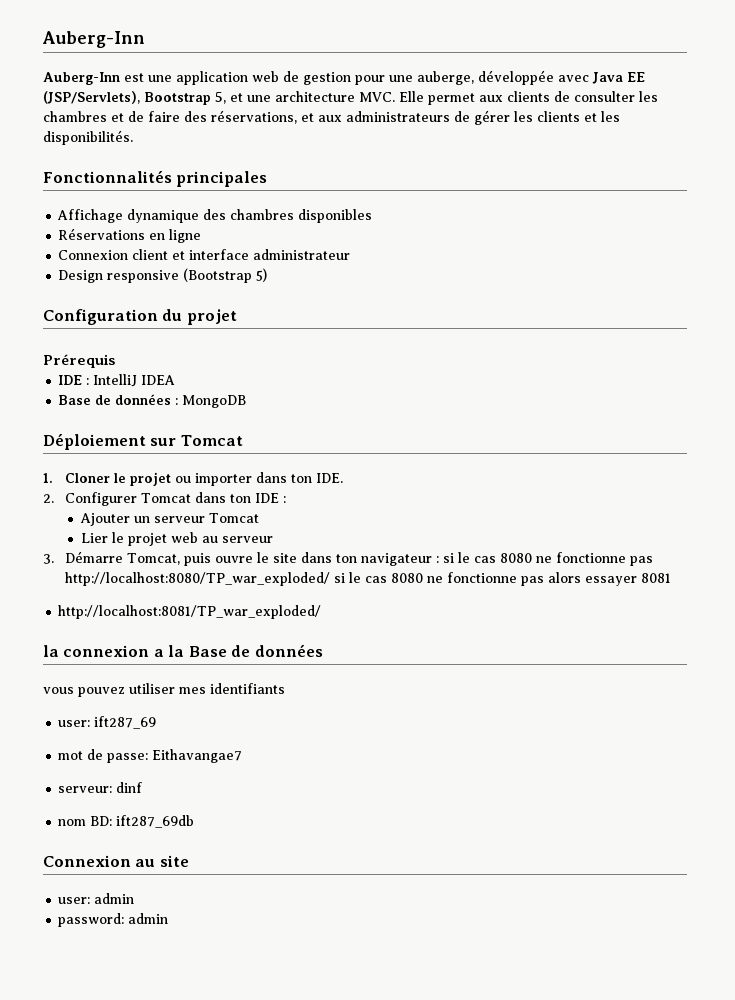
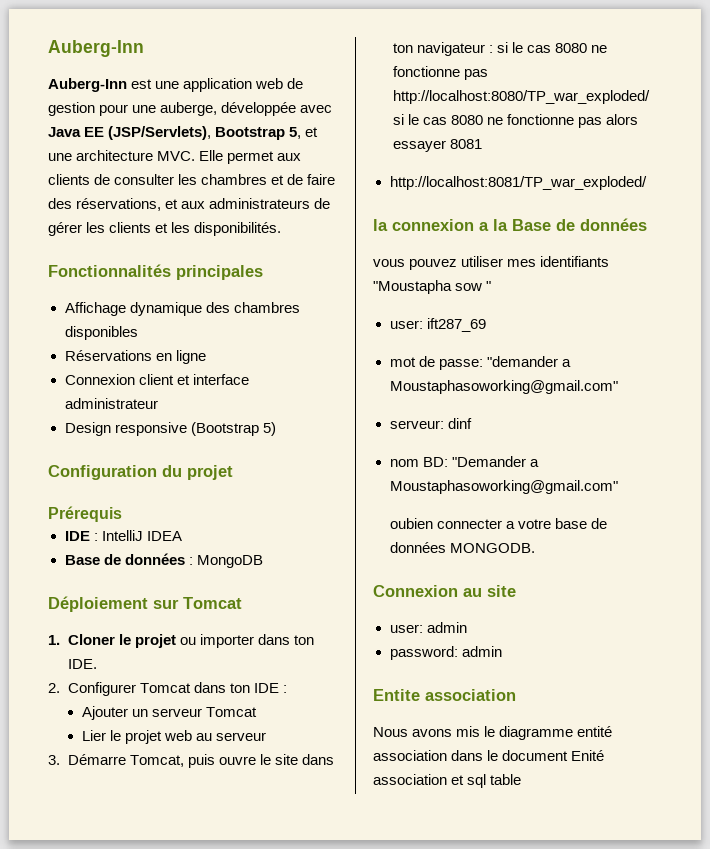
(285, 688) none -> [373,280,492,294] "Moustapha sow "
[152,749,243,763] Eithavangae7 -> [486,356,571,367] [389,380,618,394] "demander a Moustaphasoworking@gmail.com"
[116,815,195,828] ift287_69db -> [451,456,539,467] [389,480,618,494] [390,518,608,529] [390,542,536,553] "Demander a Moustaphasoworking@gmail.com" // oubien connecter a votre base de données MONGODB.
(169, 918) none -> [373,689,516,701] [373,726,613,740] [373,750,605,761] [373,774,522,788] // Entite association // Nous avons mis le diagramme entité association dans le document Enité association et sql table

